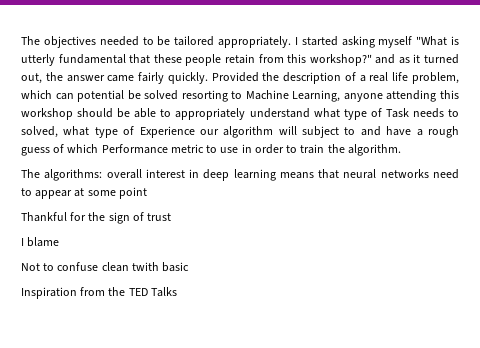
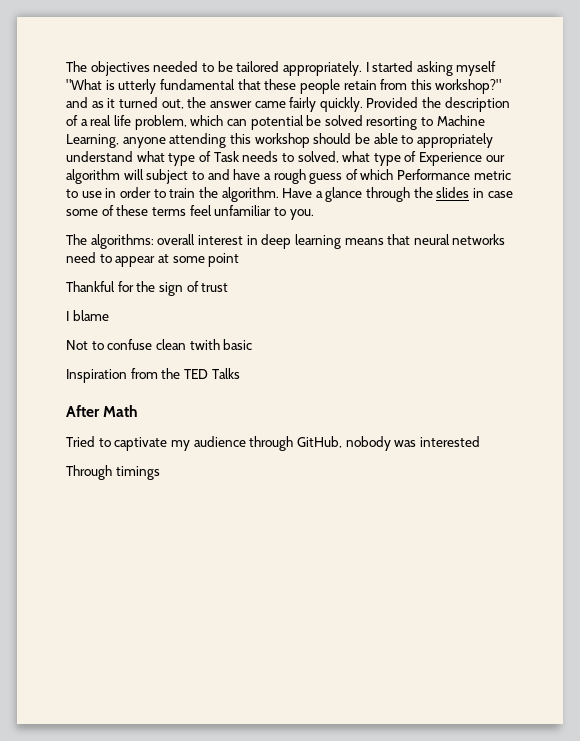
(401, 150) none -> [282,187,513,202] [66,205,314,220] Have a glance through the slides in case some of these terms feel unfamiliar to you.
(177, 292) none -> [66,405,139,417] [66,436,480,451] [66,465,160,480] // After Math // Tried to captivate my audience through GitHub, nobody was interested // Through timings

